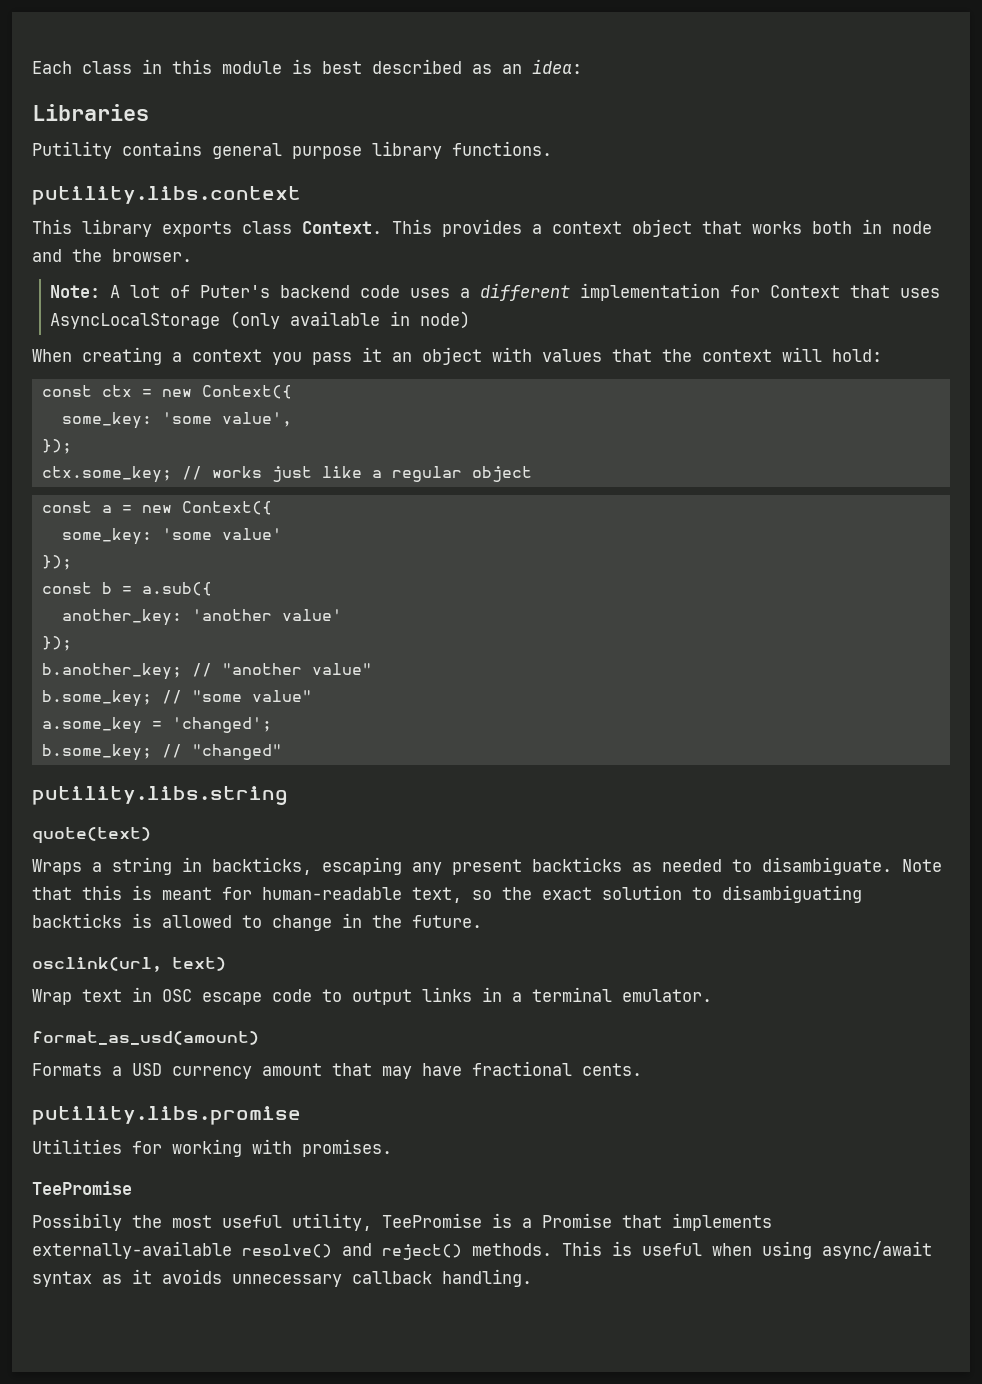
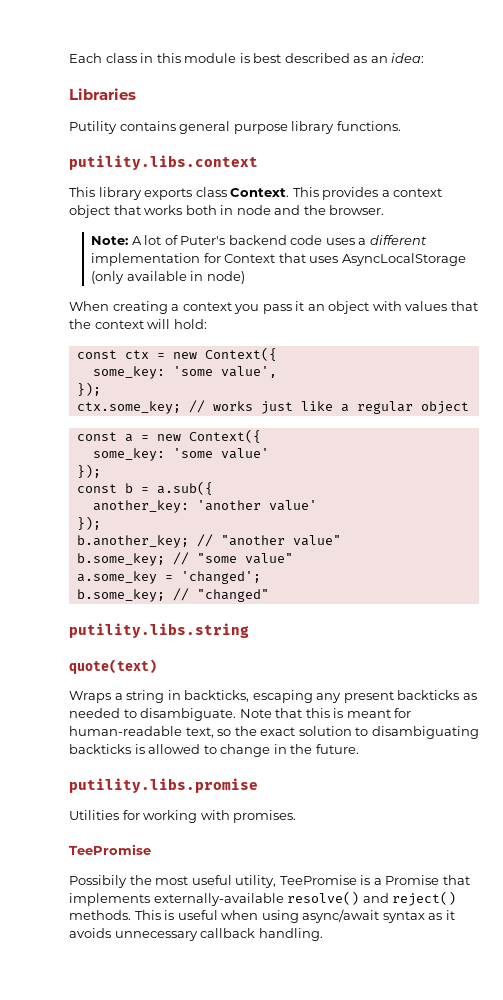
[32,957,226,972] [32,987,712,1005] [32,1031,259,1045] [32,1061,642,1079] // osclink(url, text) // Wrap text in OSC escape code to output links in a terminal emulator. // format_as_usd(amount) // Formats a USD currency amount that may have fractional cents. -> (359, 749) none

